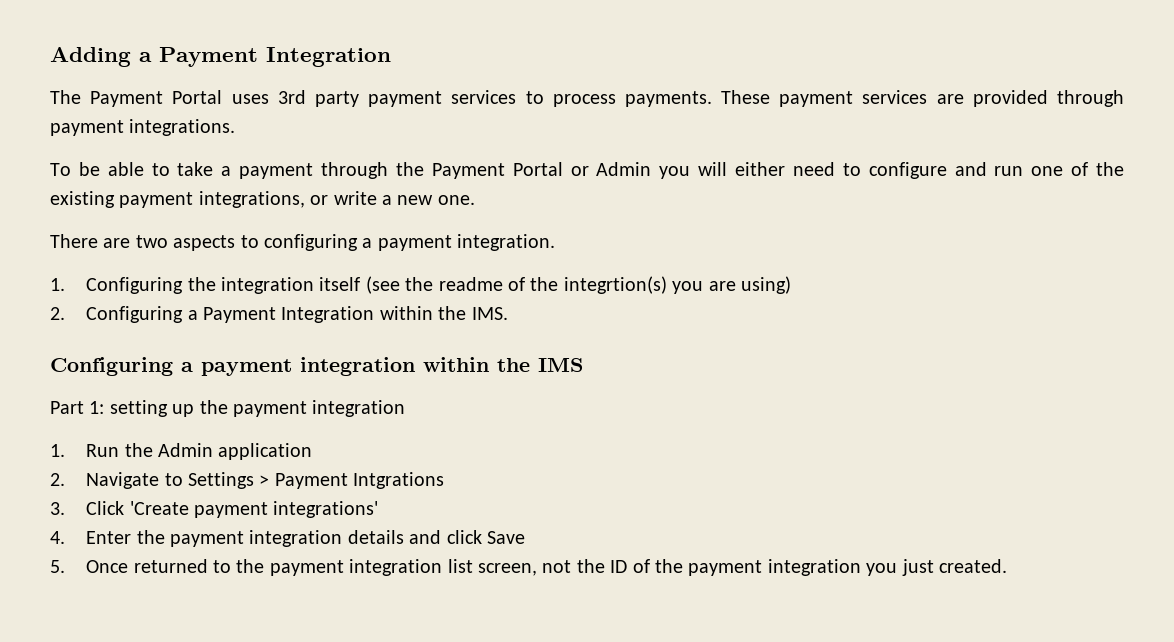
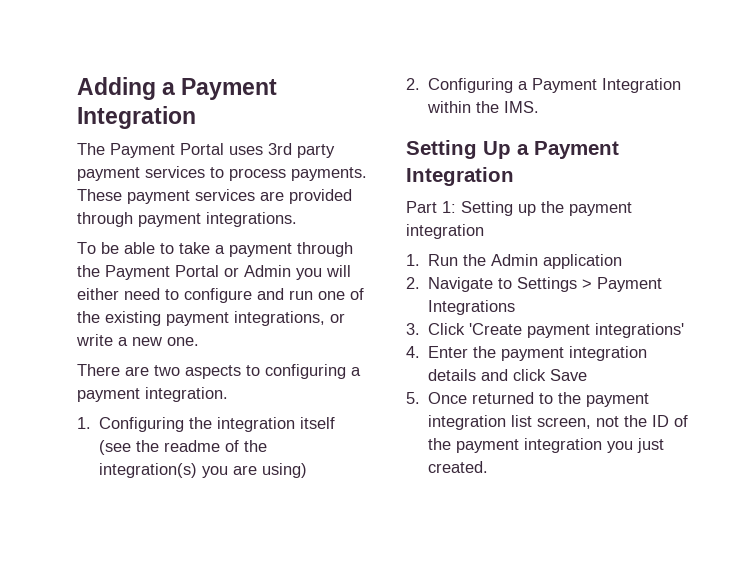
[563,276,667,294] integrtion(s) -> [99,463,198,478] integration(s)
[50,357,583,376] Configuring a payment integration within the IMS -> [406,140,619,159] [406,167,514,186] Setting Up a Payment Integration
[109,400,168,417] setting -> [461,201,513,216] Setting
[353,472,445,489] Intgrations -> [428,300,516,315] Integrations

